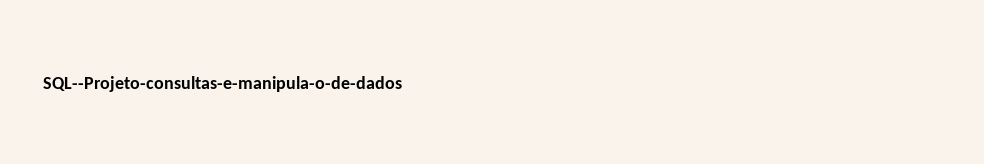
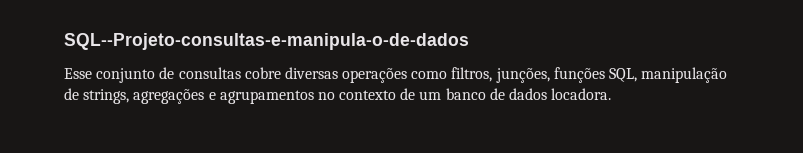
(402, 84) none -> [64,67,728,83] [64,88,612,104] // Esse conjunto de consultas cobre diversas operações como filtros, junções, funções SQL, manipulação de strings, agregações e agrupamentos no contexto de um banco de dados locadora.

